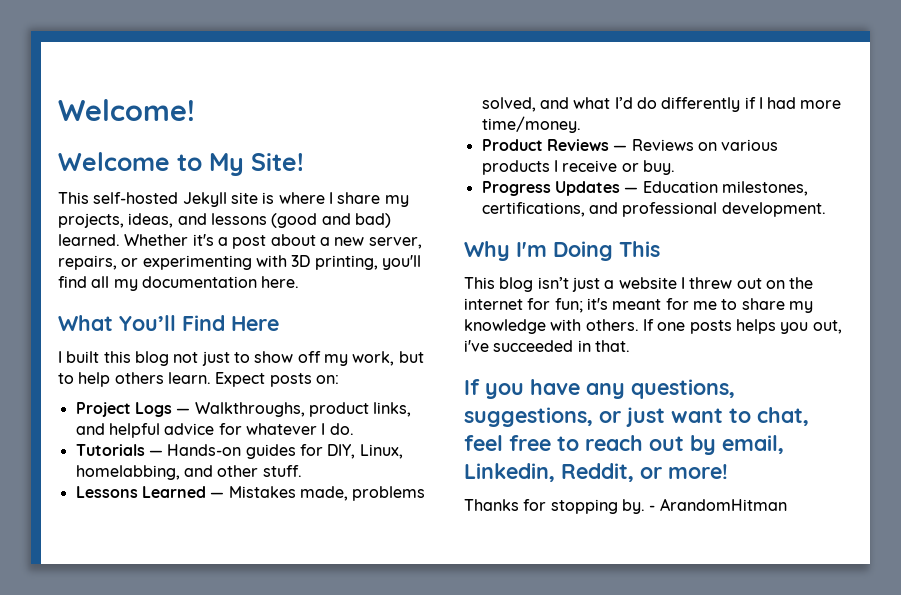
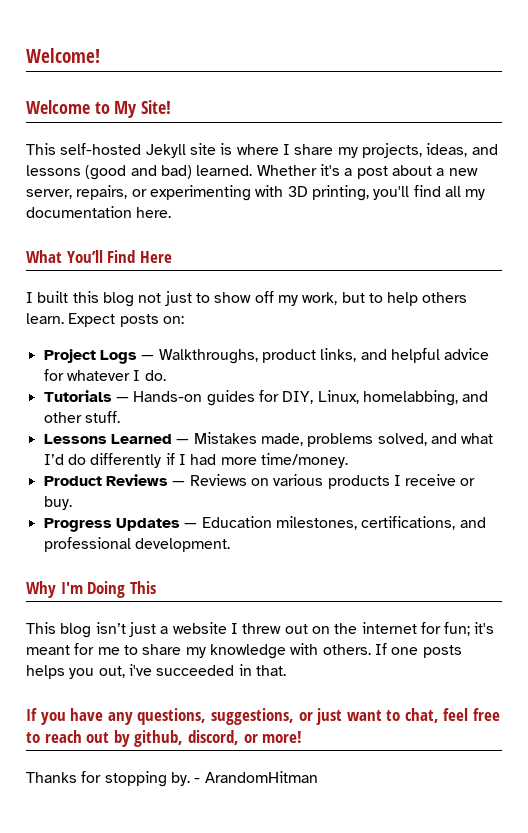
[722,435,784,454] [464,463,634,482] email, Linkedin, Reddit, -> [134,730,239,747] github, discord,

